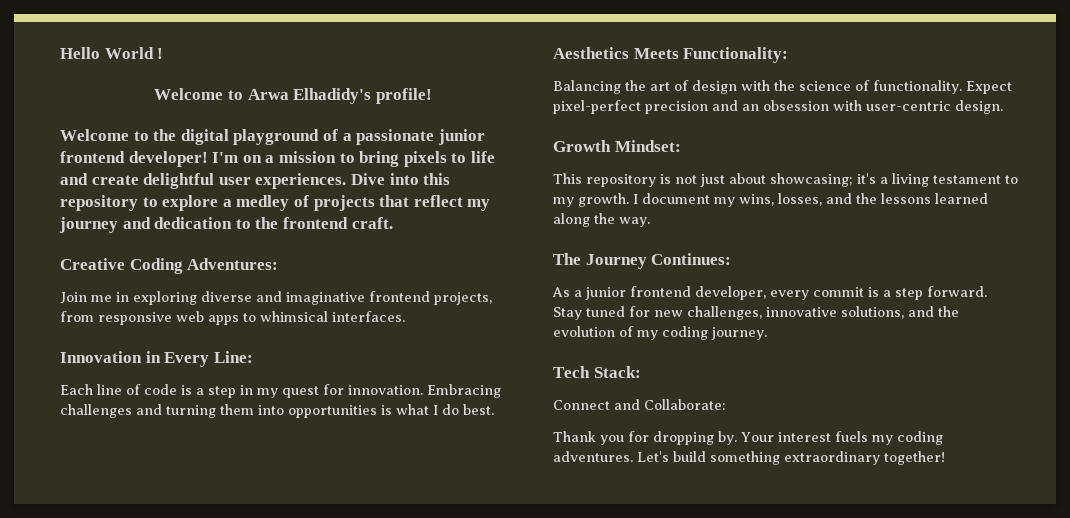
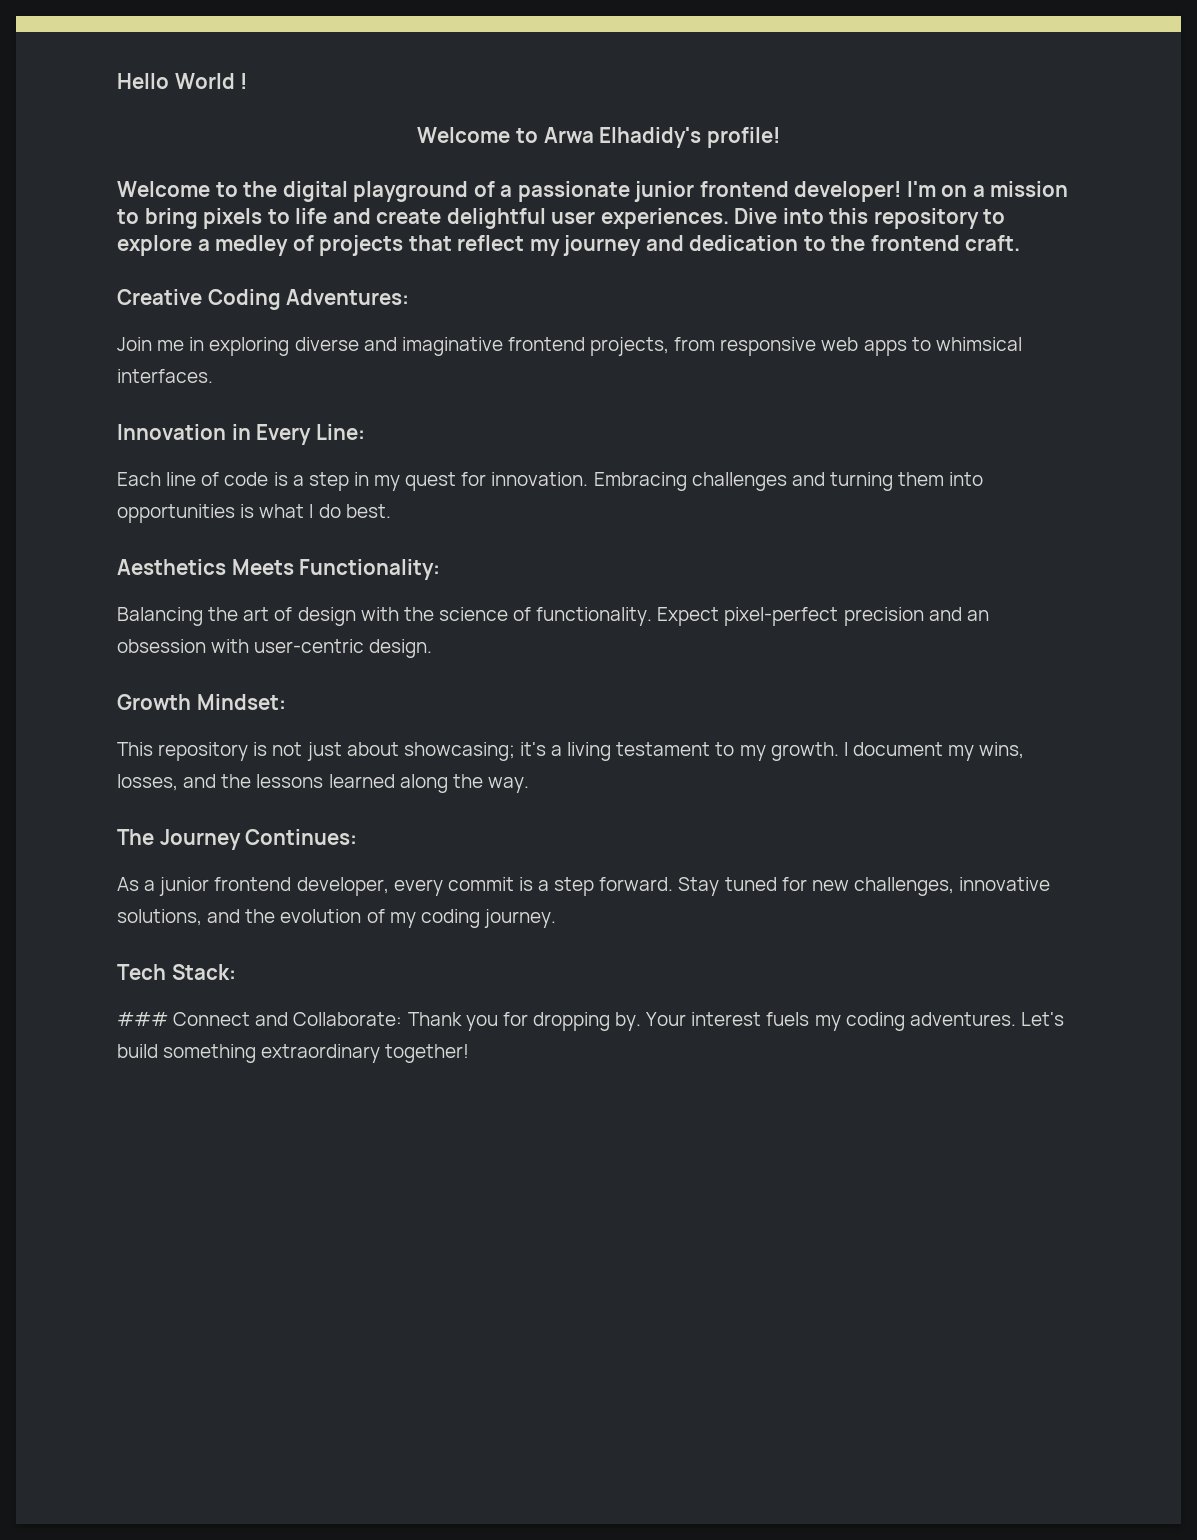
(641, 372) none -> [117,1012,168,1026] ###
(726, 404) // -> (403, 1019) none

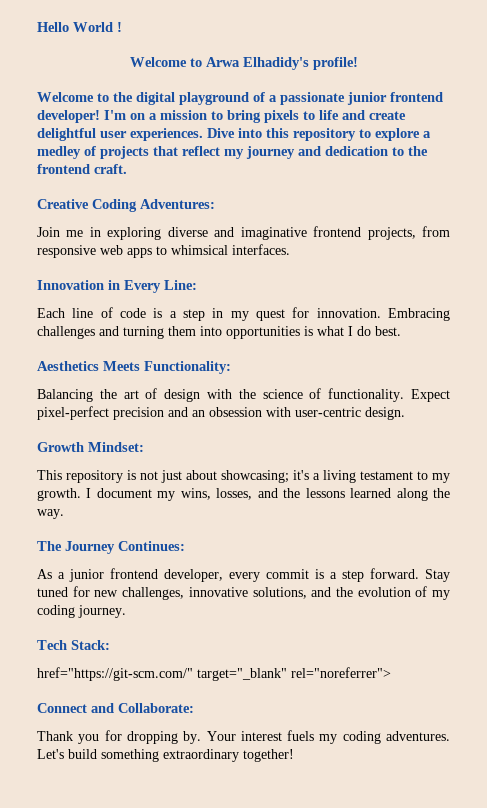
[117,1012,168,1026] ### -> [37,667,391,681] href="https://git-scm.com/" target="_blank" rel="noreferrer"> //
(403, 1019) none -> (194, 708) //

